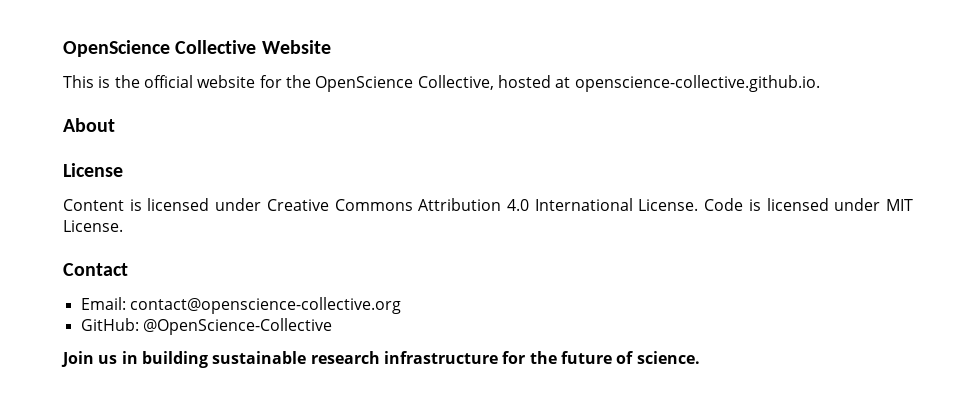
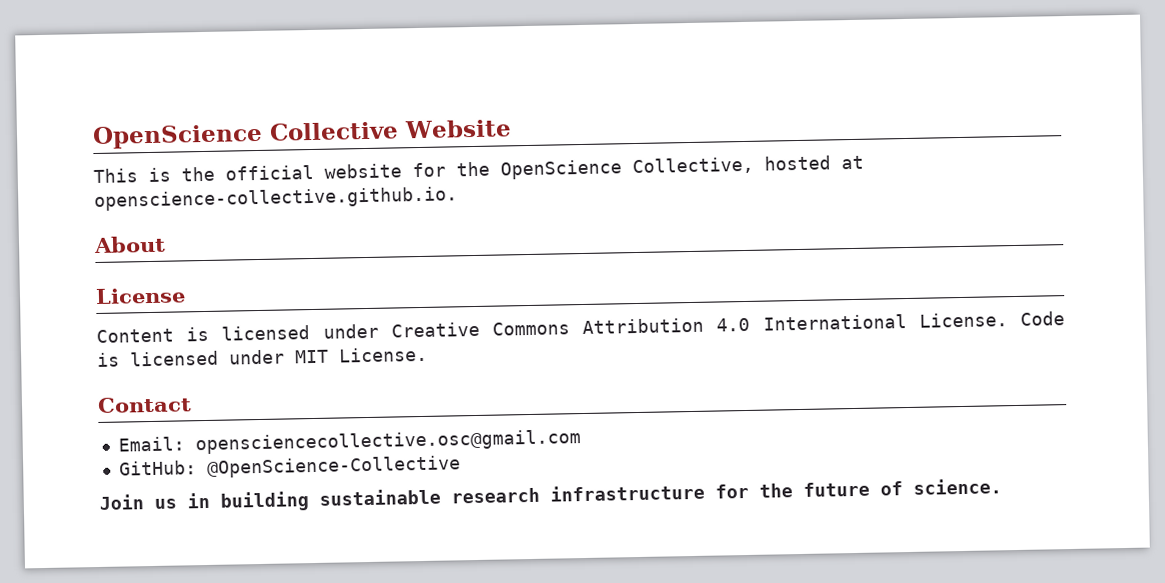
[129,297,401,314] contact@openscience-collective.org -> [194,429,581,455] opensciencecollective.osc@gmail.com

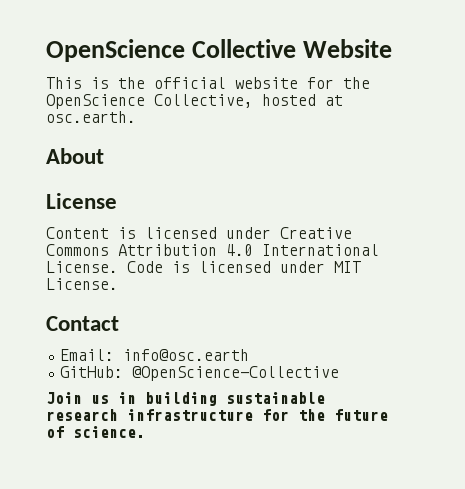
[94,186,458,212] openscience-collective.github.io. -> [46,111,136,123] osc.earth.
[194,429,581,455] opensciencecollective.osc@gmail.com -> [123,349,250,361] info@osc.earth

